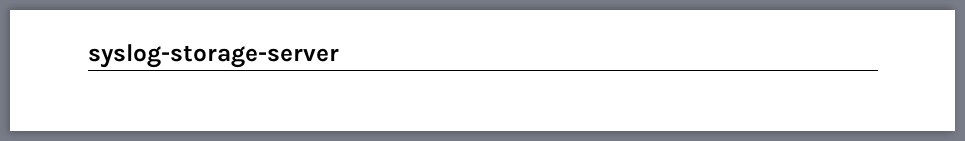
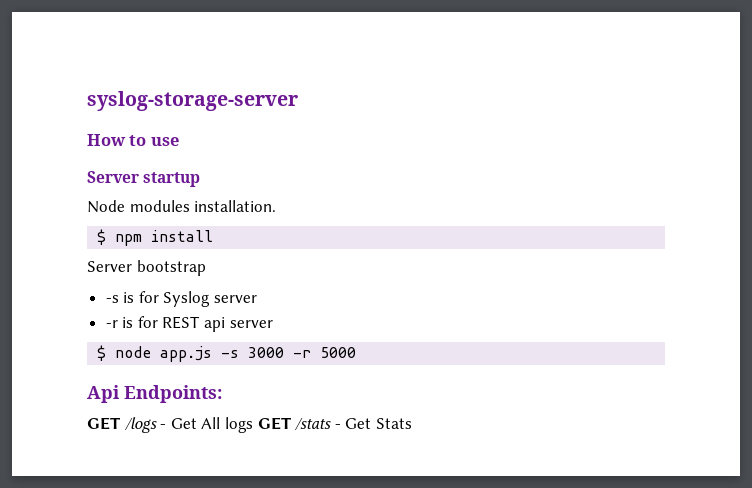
(339, 56) none -> [87,134,179,146] [87,171,201,187] [87,200,277,213] [97,229,214,246] [87,260,206,276] [105,291,258,307] [105,316,273,332] [97,345,357,362] [87,385,222,403] [87,417,412,433] // How to use // Server startup // Node modules installation. // $ npm install // Server bootstrap // -s is for Syslog server // -r is for REST api server // $ node app.js -s 3000 -r 5000 // Api Endpoints: // GET /logs - Get All logs GET /stats - Get Stats

